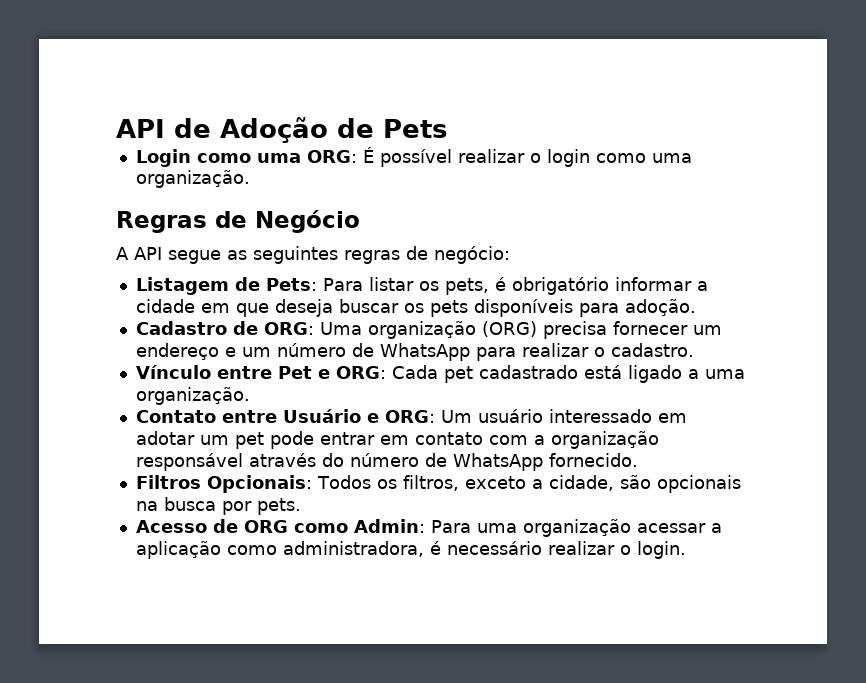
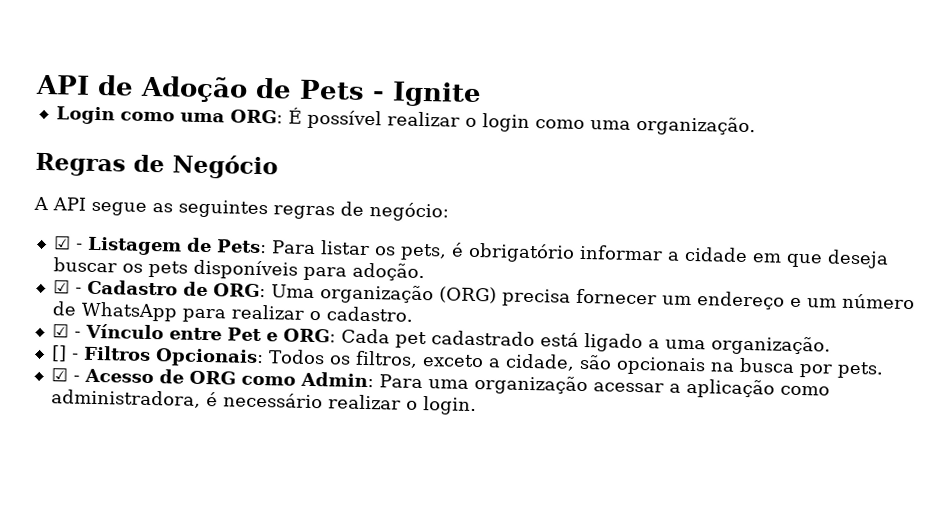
(447, 128) none -> [371,81,482,108] - Ignite
(510, 255) none -> [53,235,83,250] ☑ -
(696, 307) none -> [52,279,82,294] ☑ -
(694, 350) none -> [51,323,81,338] ☑ -
[135,409,687,423] [135,431,659,449] [135,453,638,471] Contato entre Usuário e ORG: Um usuário interessado em adotar um pet pode entrar em contato com a organização responsável através do número de WhatsApp fornecido. // -> [50,345,79,362] [] -
(301, 506) none -> [50,367,80,382] ☑ -

